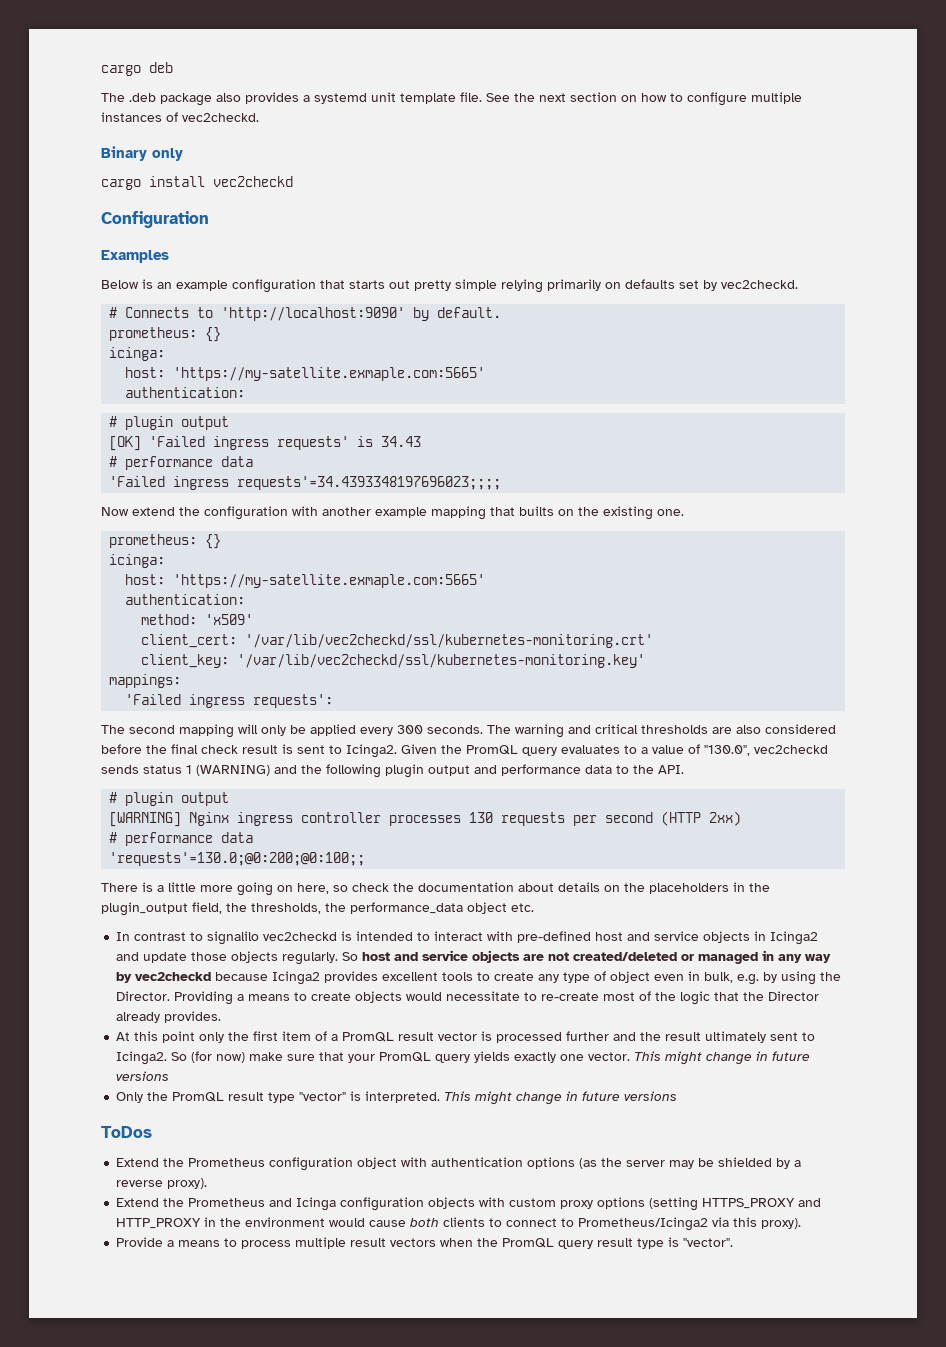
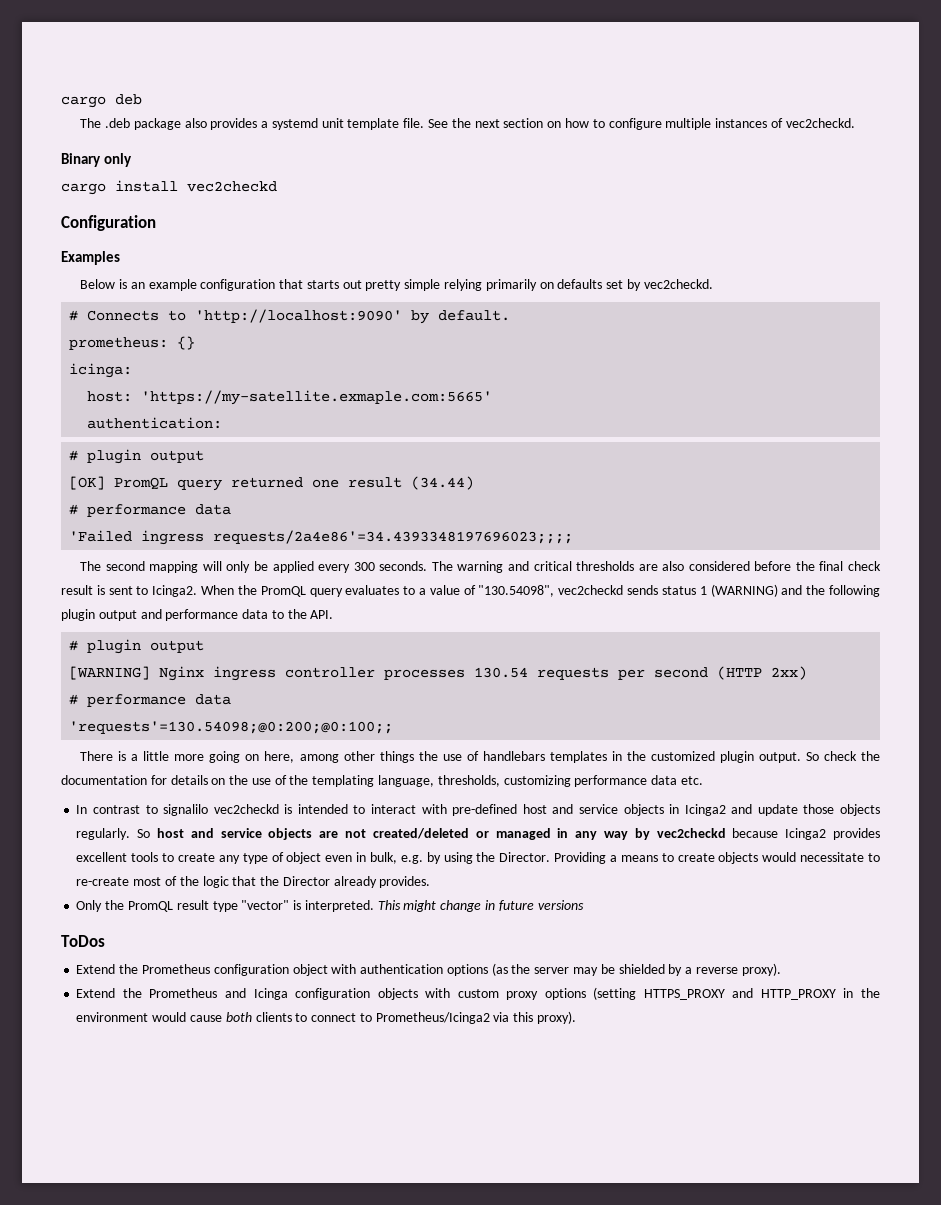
[149,436,422,450] 'Failed ingress requests' is 34.43 -> [114,476,475,491] PromQL query returned one result (34.44)
[237,476,502,490] [101,506,684,520] [109,534,222,549] [109,554,166,568] [125,574,486,588] [125,594,246,605] [141,614,254,625] [141,634,654,648] [141,654,646,668] [109,674,182,688] [125,694,334,708] requests'=34.4393348197696023;;;; // Now extend the configuration with another example mapping that builts on the existing one. // prometheus: {} // icinga: // host: 'https://my-satellite.exmaple.com:5665' // authentication: // method: 'x509' // client_cert: '/var/lib/vec2checkd/ssl/kubernetes-monitoring.crt' // client_key: '/var/lib/vec2checkd/ssl/kubernetes-monitoring.key' // mappings: // 'Failed ingress requests': -> [213,530,574,544] requests/2a4e86'=34.4393348197696023;;;;
[401,744,437,754] Given -> [201,585,235,595] When
[704,745,750,756] "130.0", -> [478,585,555,597] "130.54098",
[469,812,494,823] 130 -> [474,667,529,678] 130.54
[109,852,366,866] 'requests'=130.0;@0:200;@0:100;; -> [69,721,394,734] 'requests'=130.54098;@0:200;@0:100;;
[333,885,348,892] so -> [299,751,819,763] among other things the use of handlebars templates in the customized plugin output. So
[518,883,554,892] about -> [150,775,167,785] for
[649,882,770,894] [101,902,507,916] placeholders in the plugin_output field, the thresholds, the performance_data object -> [251,775,678,787] use of the templating language, thresholds, customizing performance data
[116,1031,816,1043] [116,1051,811,1065] [116,1071,170,1081] // At this point only the first item of a PromQL result vector is processed further and the result ultimately sent to Icinga2. So (for now) make sure that your PromQL query yields exactly one vector. This might change in future versions -> (431, 882) none
[116,1237,734,1249] // Provide a means to process multiple result vectors when the PromQL query result type is "vector". -> (576, 1017) none

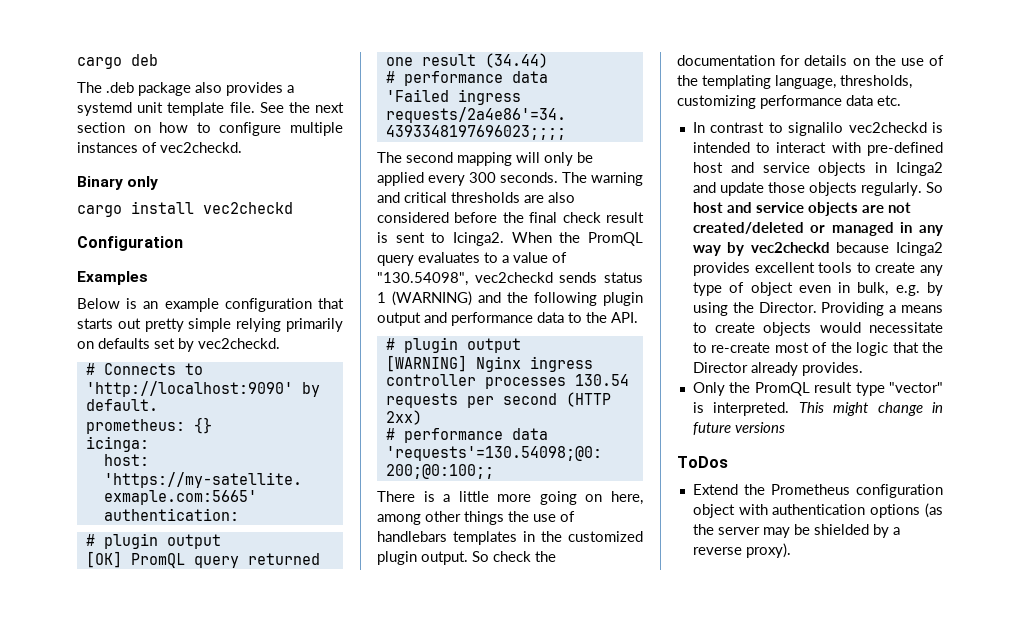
[76,987,881,1000] [76,1011,576,1024] // Extend the Prometheus and Icinga configuration objects with custom proxy options (setting HTTPS_PROXY and HTTP_PROXY in the environment would cause both clients to connect to Prometheus/Icinga2 via this proxy). -> (791, 550) none

